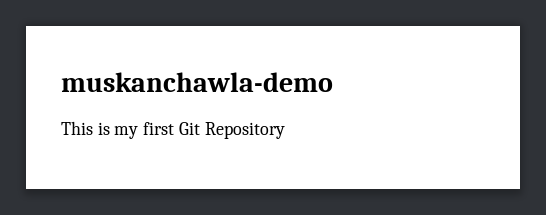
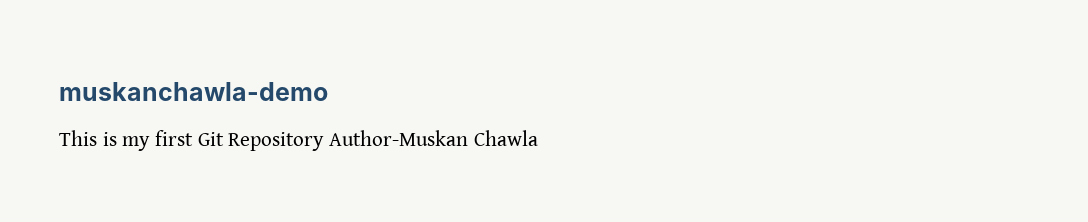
(285, 130) none -> [329,130,538,146] Author-Muskan Chawla

